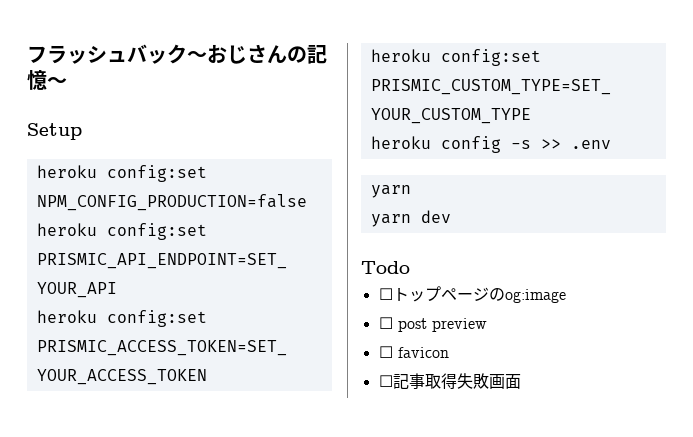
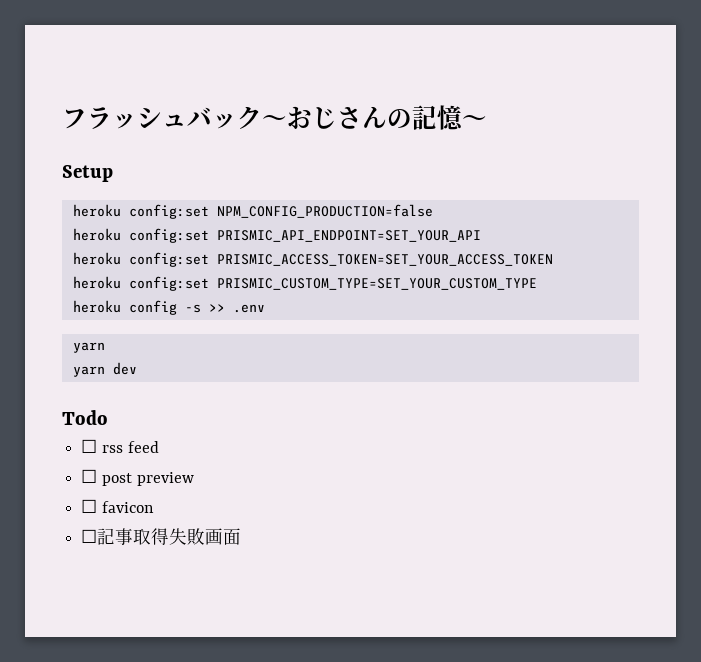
[392,286,566,303] トップページのog:image -> [101,441,159,453] rss feed

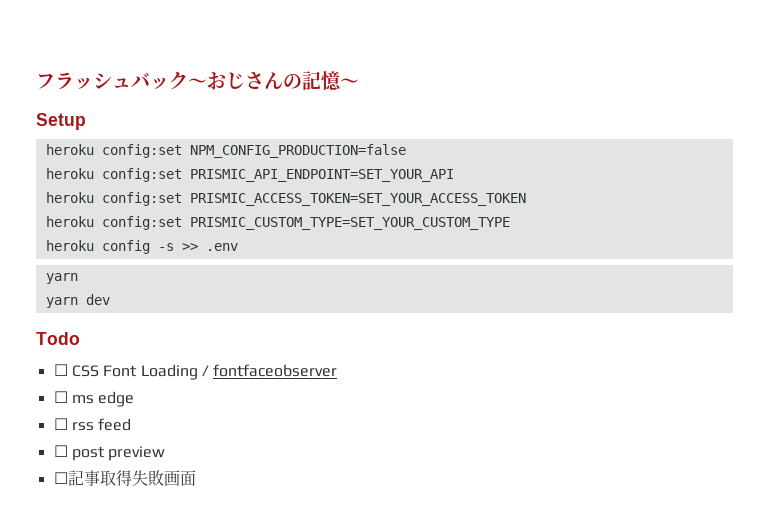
(108, 417) none -> [53,364,338,380] [53,391,135,407] // ☐ CSS Font Loading / fontfaceobserver // ☐ ms edge
[81,499,154,513] // ☐ favicon -> (166, 453) none

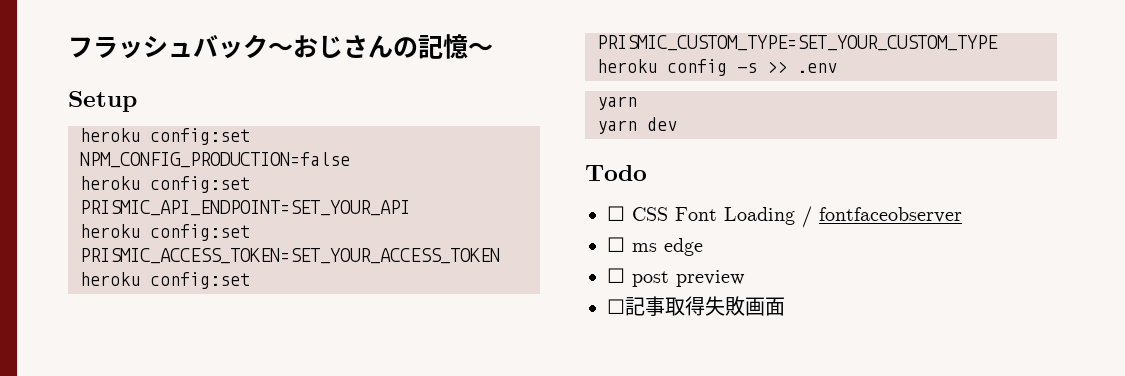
[53,418,132,431] // ☐ rss feed -> (703, 247) none

